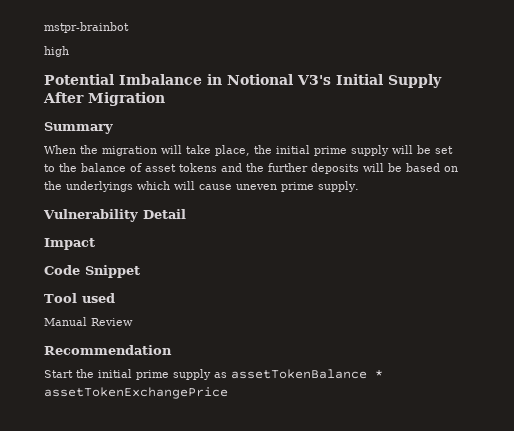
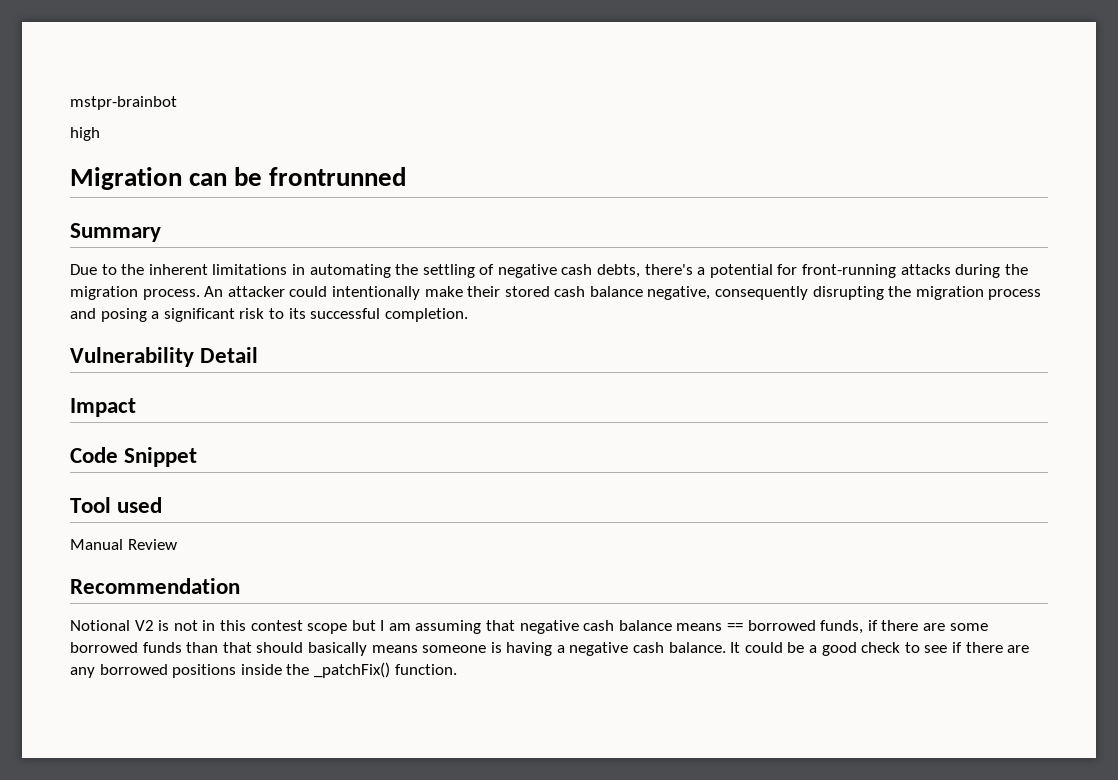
[44,74,442,88] [43,92,165,106] [44,122,113,134] [44,145,453,156] [44,163,458,174] [44,181,359,192] Potential Imbalance in Notional V3's Initial Supply After Migration // Summary // When the migration will take place, the initial prime supply will be set to the balance of asset tokens and the further deposits will be based on the underlyings which will cause uneven prime supply. -> [70,167,407,190] [70,223,161,242] [70,264,1028,278] [70,286,1042,300] [70,308,468,322] Migration can be frontrunned // Summary // Due to the inherent limitations in automating the settling of negative cash debts, there's a potential for front-running attacks during the migration process. An attacker could intentionally make their stored cash balance negative, consequently disrupting the migration process and posing a significant risk to its successful completion.
[44,369,383,380] [44,387,228,399] Start the initial prime supply as assetTokenBalance * assetTokenExchangePrice -> [70,620,988,634] [70,642,1030,656] [70,662,457,678] Notional V2 is not in this contest scope but I am assuming that negative cash balance means == borrowed funds, if there are some borrowed funds than that should basically means someone is having a negative cash balance. It could be a good check to see if there are any borrowed positions inside the _patchFix() function.

